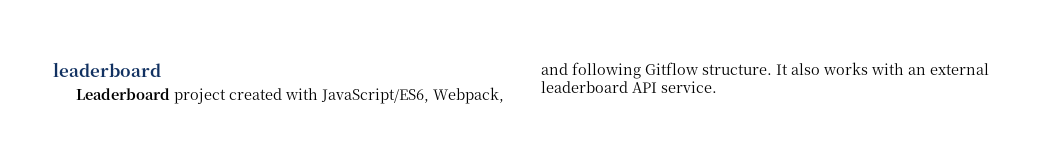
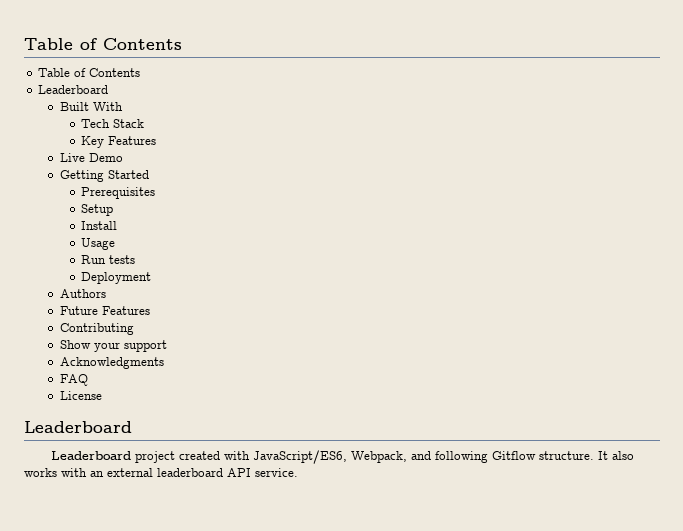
[53,62,161,77] leaderboard -> [24,38,182,50] [38,68,141,77] [38,85,109,94] [59,102,123,111] [81,119,145,128] [81,136,157,148] [59,153,123,162] [59,170,149,182] [81,187,156,199] [81,204,114,216] [81,221,118,230] [81,238,116,250] [81,255,136,264] [81,272,152,284] [59,289,106,298] [59,306,150,315] [59,323,134,335] [59,340,167,352] [59,357,164,369] [59,374,88,386] [59,391,102,400] [24,421,132,433] Table of Contents // Table of Contents // Leaderboard // Built With // Tech Stack // Key Features // Live Demo // Getting Started // Prerequisites // Setup // Install // Usage // Run tests // Deployment // Authors // Future Features // Contributing // Show your support // Acknowledgments // FAQ // License // Leaderboard

